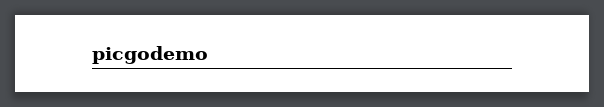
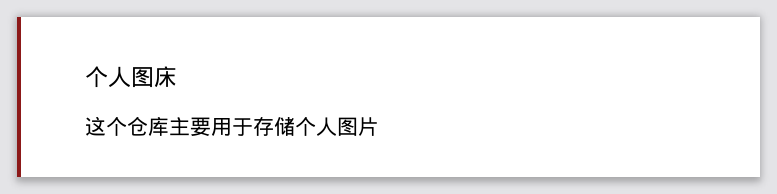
[92,46,208,64] picgodemo -> [85,66,177,88] [85,116,379,136] 个人图床 // 这个仓库主要用于存储个人图片

